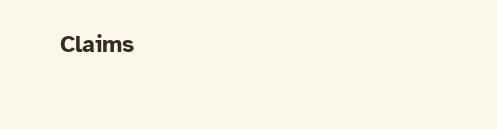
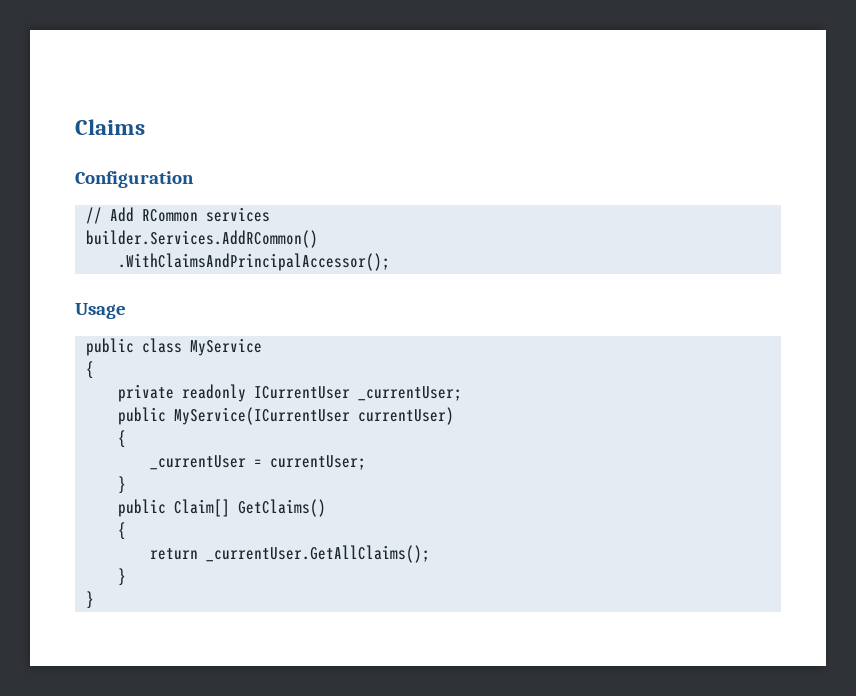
(134, 43) none -> [75,171,194,188] [86,207,271,224] [86,230,319,248] [118,253,391,271] [75,303,126,319] [86,338,263,356] [86,361,95,379] [118,384,463,402] [118,407,455,425] [118,430,127,448] [150,455,367,470] [118,476,127,494] [118,499,327,517] [118,522,127,540] [150,545,431,563] [118,568,127,586] [86,591,95,609] // Configuration // // Add RCommon services // builder.Services.AddRCommon() // .WithClaimsAndPrincipalAccessor(); // Usage // public class MyService // { // private readonly ICurrentUser _currentUser; // public MyService(ICurrentUser currentUser) // { // _currentUser = currentUser; // } // public Claim[] GetClaims() // { // return _currentUser.GetAllClaims(); // } // }

